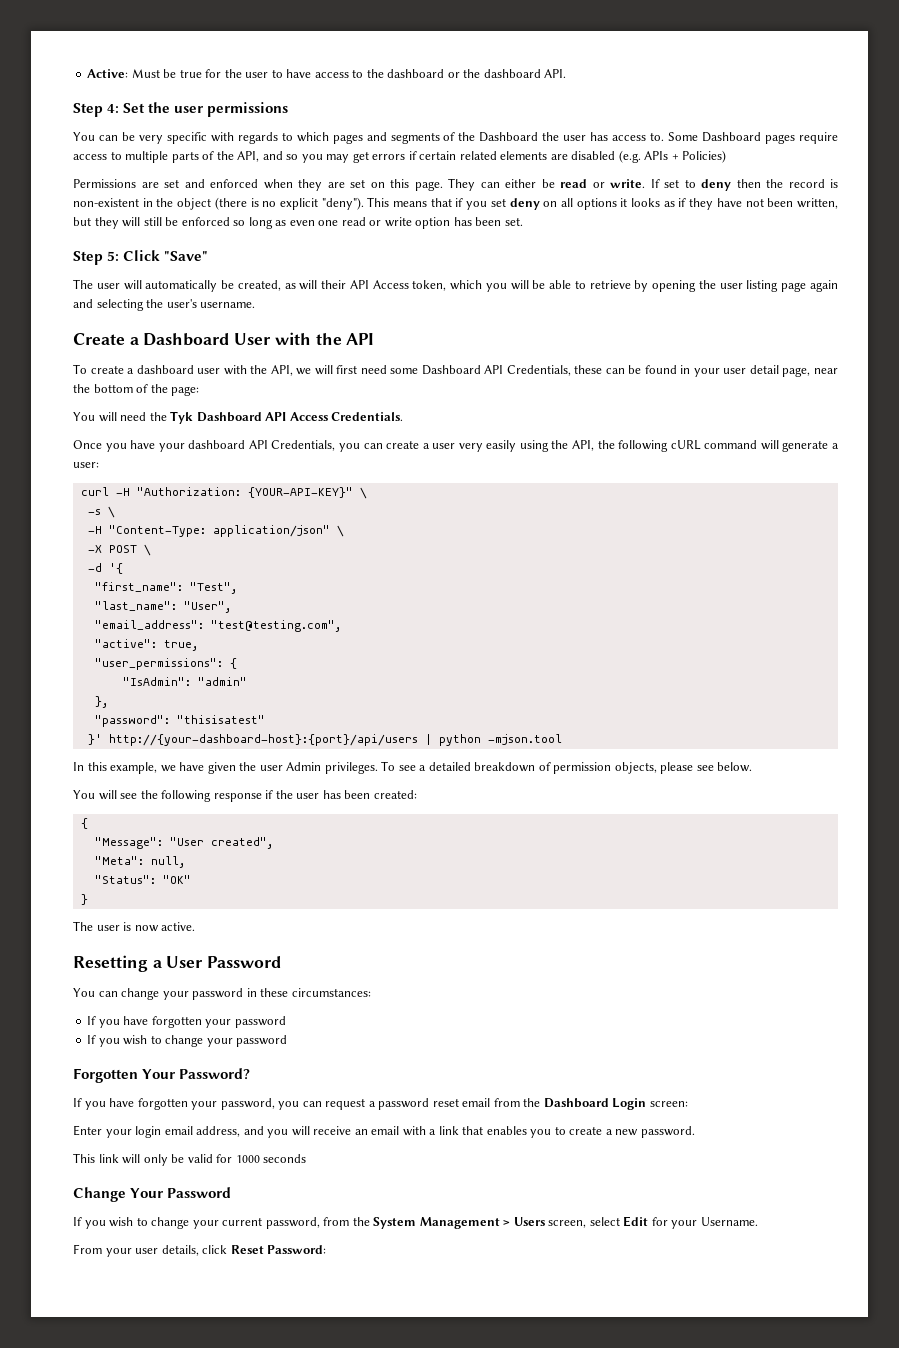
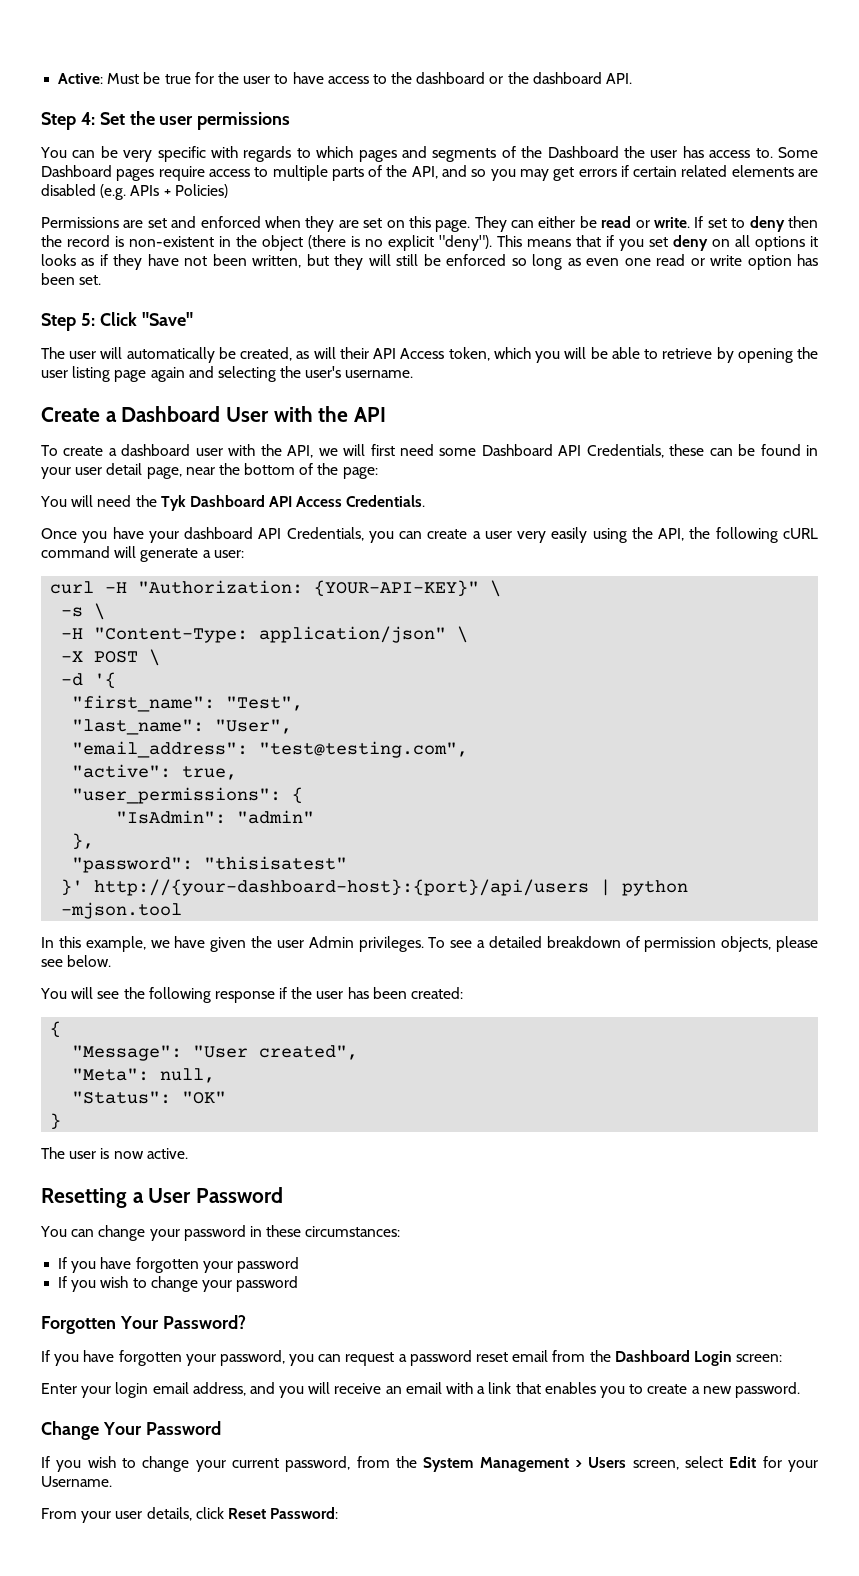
[73,1153,307,1166] // This link will only be valid for 1000 seconds -> (800, 1390) none

